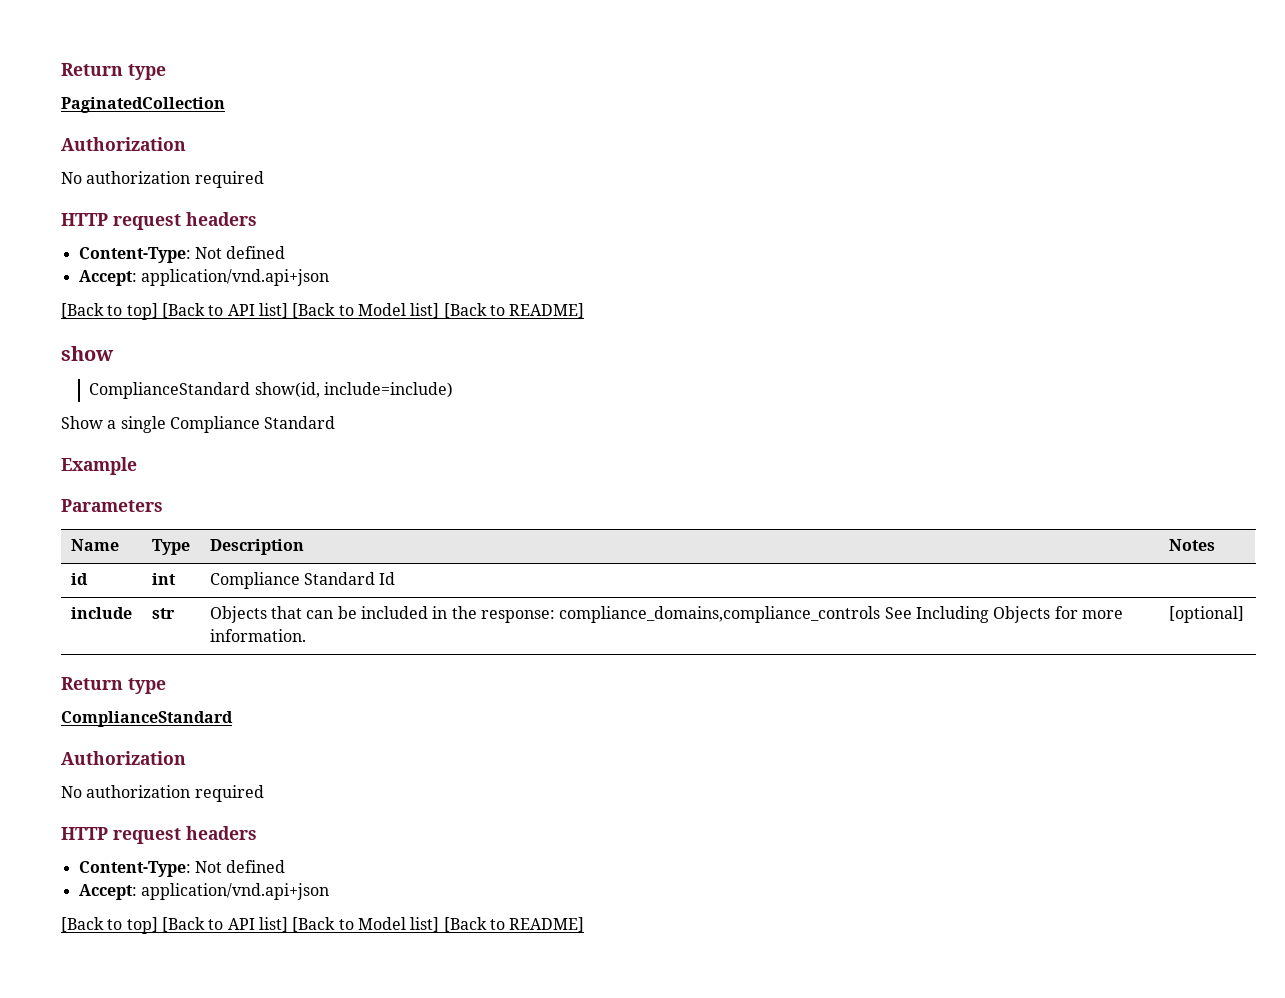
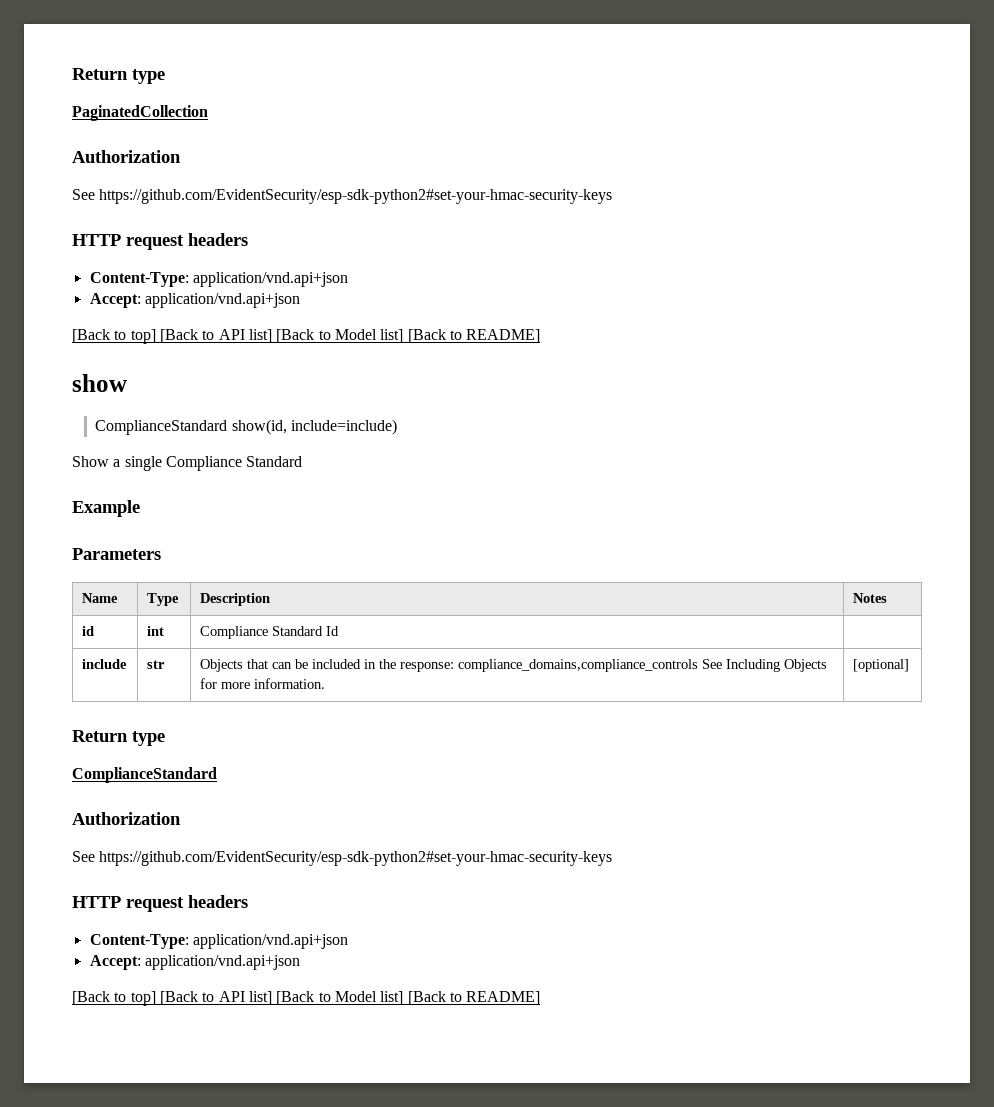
[61,171,264,188] [61,212,257,230] [78,246,286,263] No authorization required // HTTP request headers // Content-Type: Not defined -> [72,189,613,204] [72,233,248,250] [89,272,348,287] See https://github.com/EvidentSecurity/esp-sdk-python2#set-your-hmac-security-keys // HTTP request headers // Content-Type: application/vnd.api+json
[61,785,264,802] [61,826,257,844] [78,860,286,877] No authorization required // HTTP request headers // Content-Type: Not defined -> [72,851,613,866] [72,895,248,912] [89,934,348,949] See https://github.com/EvidentSecurity/esp-sdk-python2#set-your-hmac-security-keys // HTTP request headers // Content-Type: application/vnd.api+json

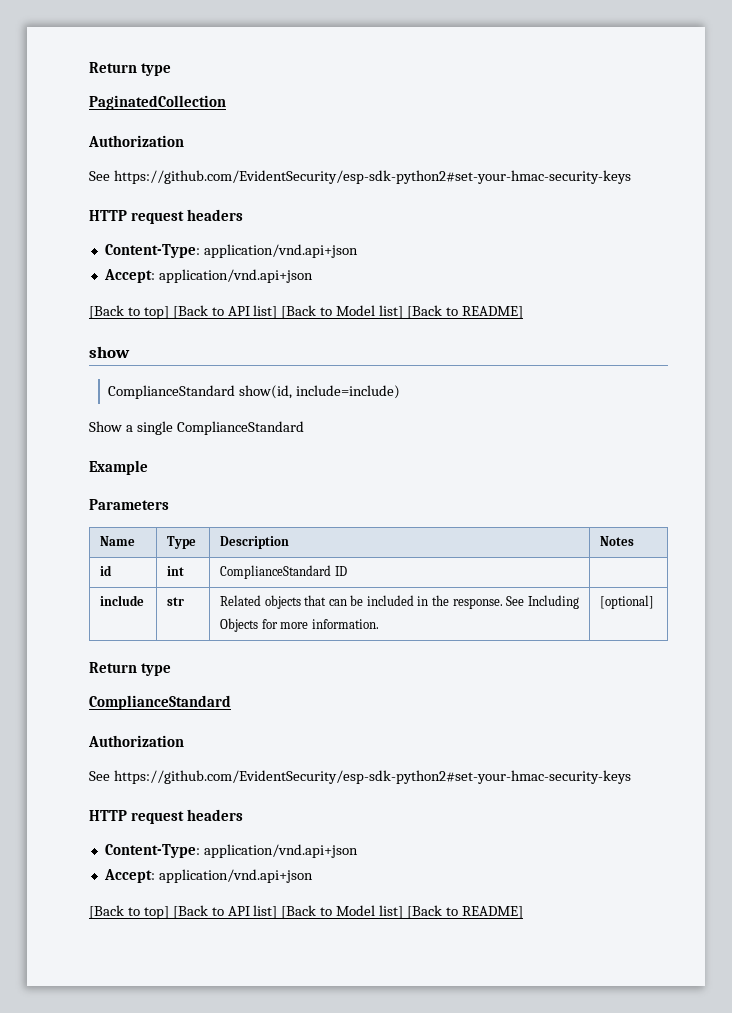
[165,456,303,471] Compliance Standard -> [176,421,304,435] ComplianceStandard
[200,626,340,639] Compliance Standard Id -> [220,565,347,579] ComplianceStandard ID
[200,659,244,672] Objects -> [220,595,301,609] Related objects
[400,659,699,672] response: compliance_domains,compliance_controls -> [452,598,503,609] response.

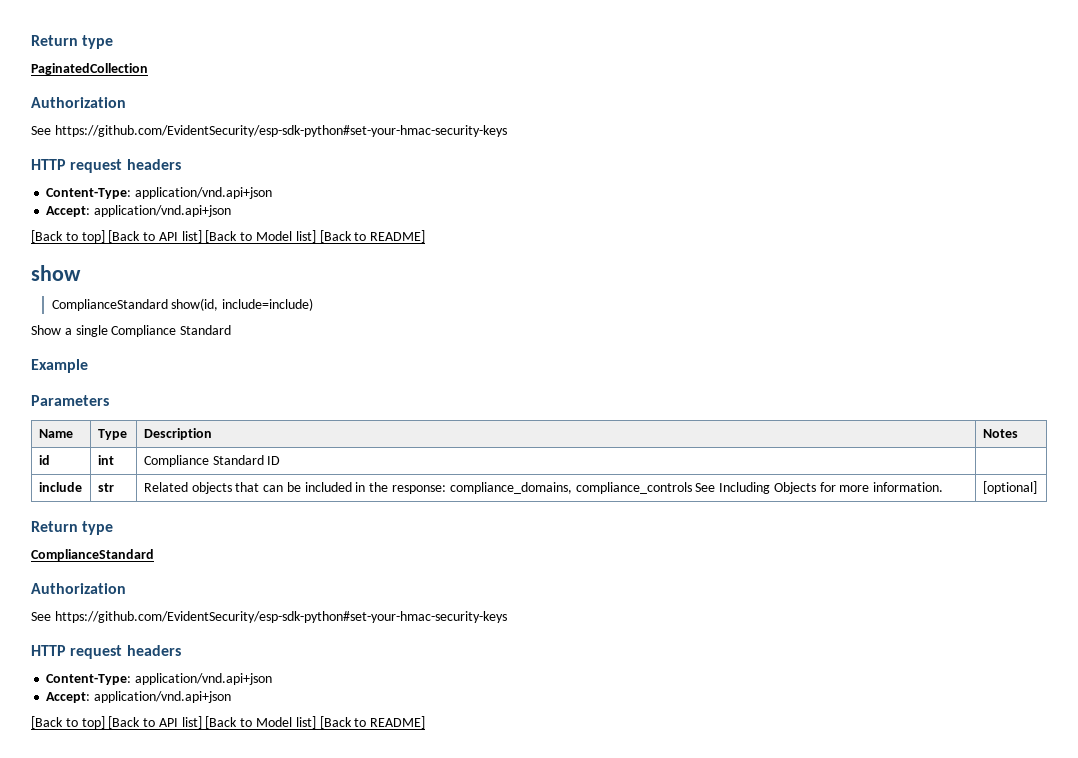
[113,170,631,184] https://github.com/EvidentSecurity/esp-sdk-python2#set-your-hmac-security-keys -> [54,125,507,137] https://github.com/EvidentSecurity/esp-sdk-python#set-your-hmac-security-keys
[176,421,304,435] ComplianceStandard -> [111,325,232,337] Compliance Standard
[220,565,332,579] ComplianceStandard -> [143,455,264,467] Compliance Standard
[452,598,503,609] response. -> [391,482,692,494] response: compliance_domains, compliance_controls
[113,770,631,784] https://github.com/EvidentSecurity/esp-sdk-python2#set-your-hmac-security-keys -> [54,611,507,623] https://github.com/EvidentSecurity/esp-sdk-python#set-your-hmac-security-keys

